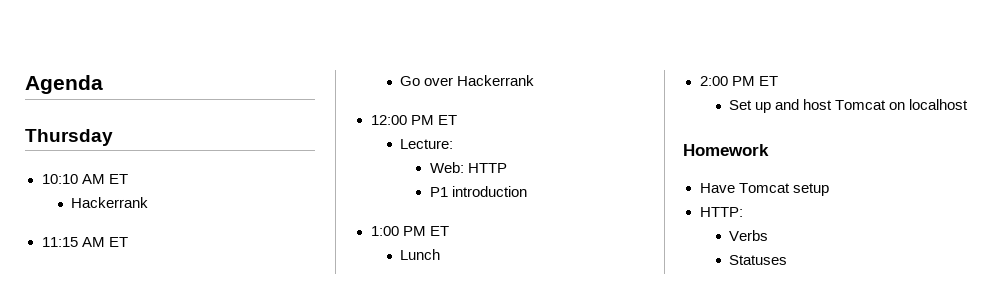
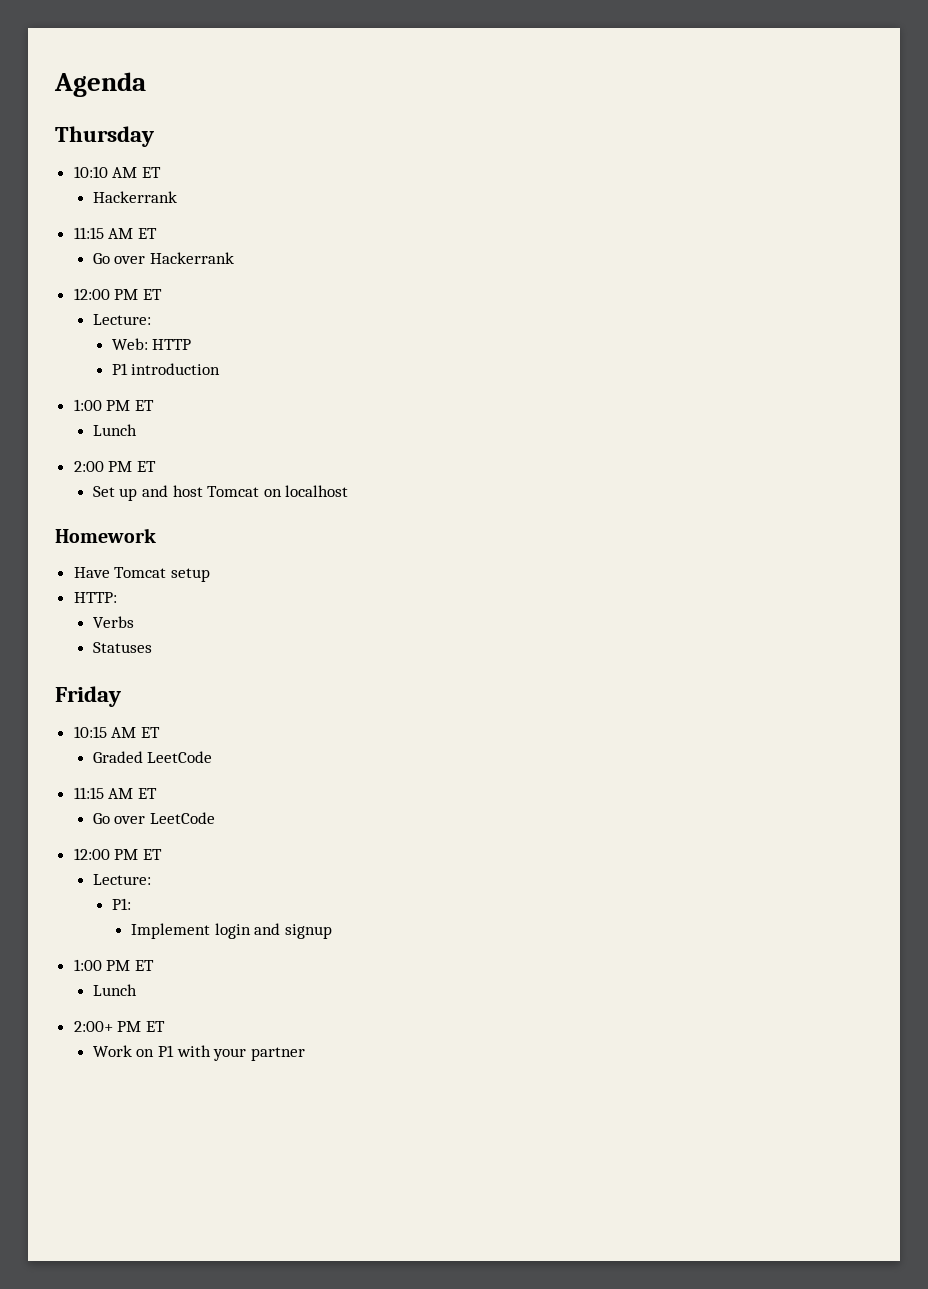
(788, 260) none -> [55,686,121,707] [73,726,160,738] [92,751,213,763] [73,787,157,799] [92,812,215,824] [73,848,162,860] [92,874,151,885] [111,898,131,910] [131,923,332,939] [73,959,154,971] [92,984,137,996] [73,1021,165,1032] [92,1045,305,1061] // Friday // 10:15 AM ET // Graded LeetCode // 11:15 AM ET // Go over LeetCode // 12:00 PM ET // Lecture: // P1: // Implement login and signup // 1:00 PM ET // Lunch // 2:00+ PM ET // Work on P1 with your partner

